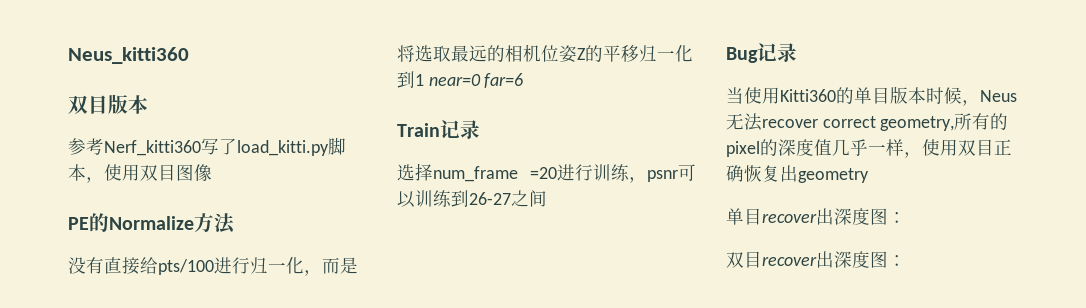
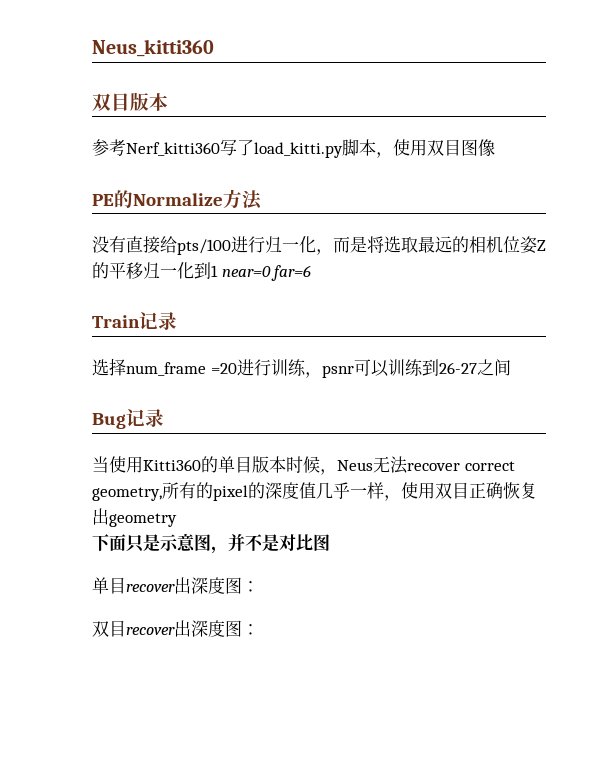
(869, 175) none -> [92,533,330,554] // 下面只是示意图，并不是对比图

